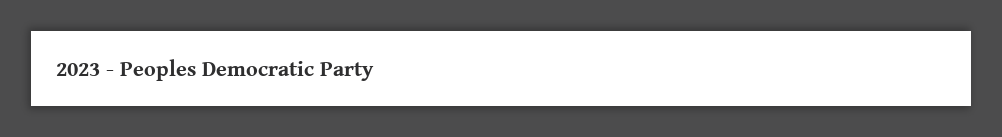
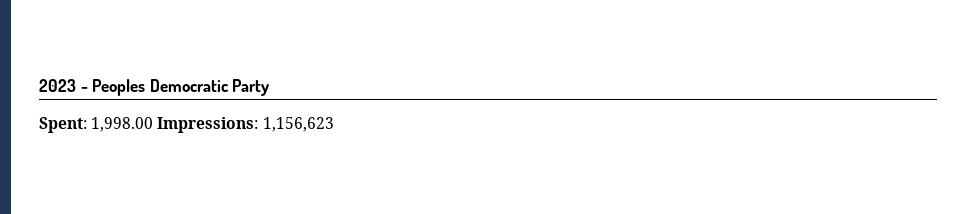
(374, 71) none -> [39,117,334,133] // Spent: 1,998.00 Impressions: 1,156,623

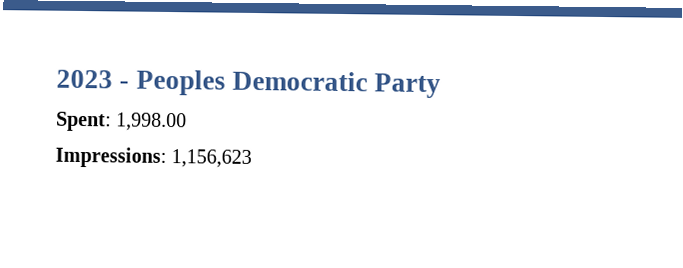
(154, 124) none -> (188, 122) //

